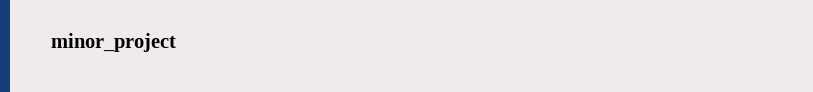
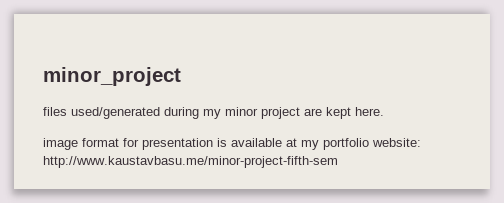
(176, 42) none -> [43,107,384,119] [43,138,421,150] [43,156,338,168] // files used/generated during my minor project are kept here. // image format for presentation is available at my portfolio website: http://www.kaustavbasu.me/minor-project-fifth-sem

